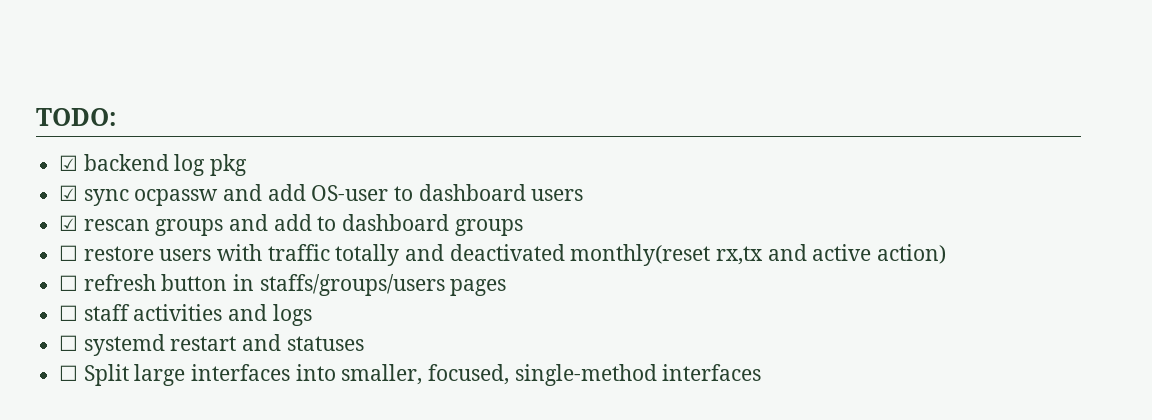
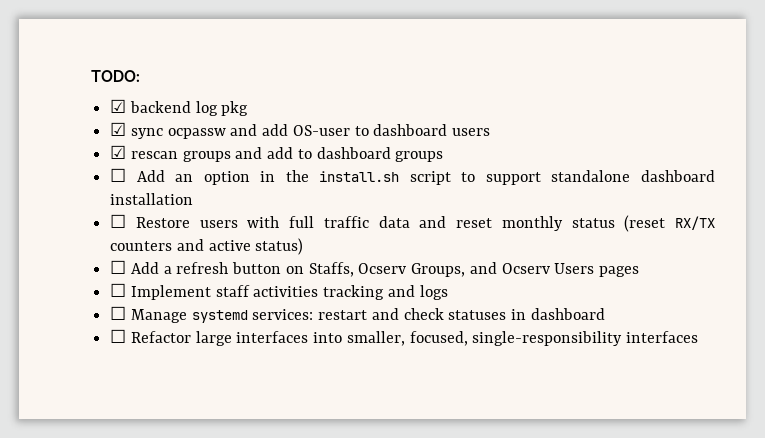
[83,244,764,266] restore users with traffic totally and deactivated monthly(reset rx,tx -> [136,170,715,185] [110,193,194,205] [110,214,715,232] [110,241,173,251] Add an option in the install.sh script to support standalone dashboard installation // ☐ Restore users with full traffic data and reset monthly status (reset RX/TX counters
[877,244,947,264] [59,274,445,296] action) // ☐ refresh button in staffs/groups/users -> [255,238,304,255] [110,260,595,277] status) // ☐ Add a refresh button on Staffs, Ocserv Groups, and Ocserv Users
(79, 313) none -> [130,285,211,300] Implement
(223, 312) none -> [323,285,385,300] tracking
[83,334,165,356] systemd -> [130,309,314,323] Manage systemd services:
(282, 342) none -> [403,308,444,320] check
[59,364,129,386] // ☐ Split -> [511,308,605,320] [110,329,191,343] in dashboard // ☐ Refactor
[514,364,657,386] single-method -> [472,331,623,346] single-responsibility

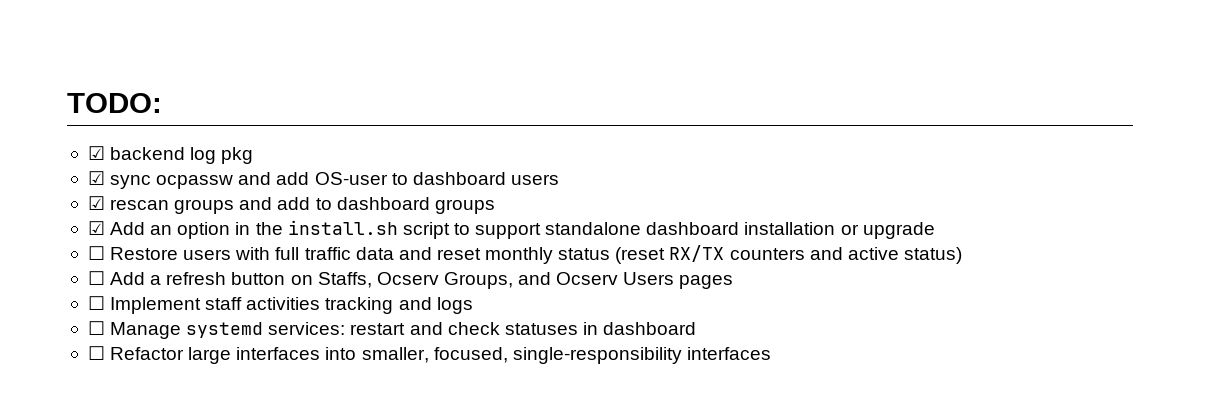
[110,168,127,182] ☐ -> [87,221,105,235] ☑
(194, 199) none -> [840,222,935,239] or upgrade

